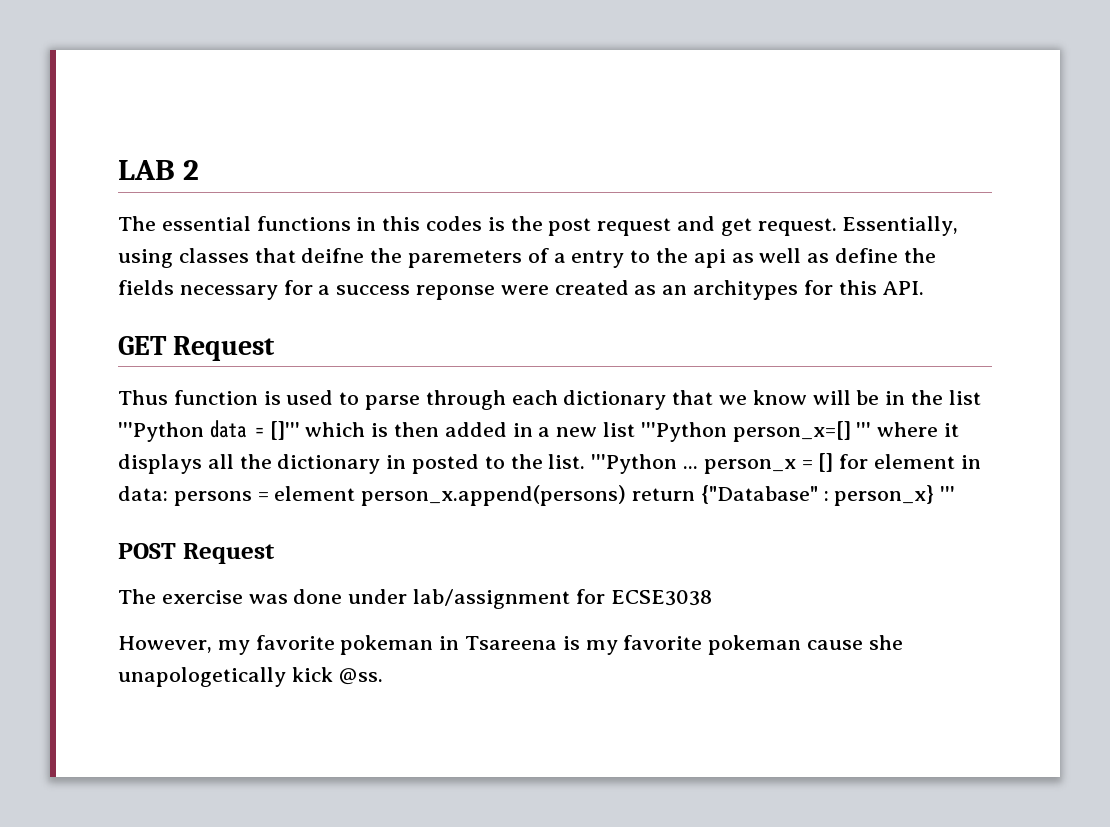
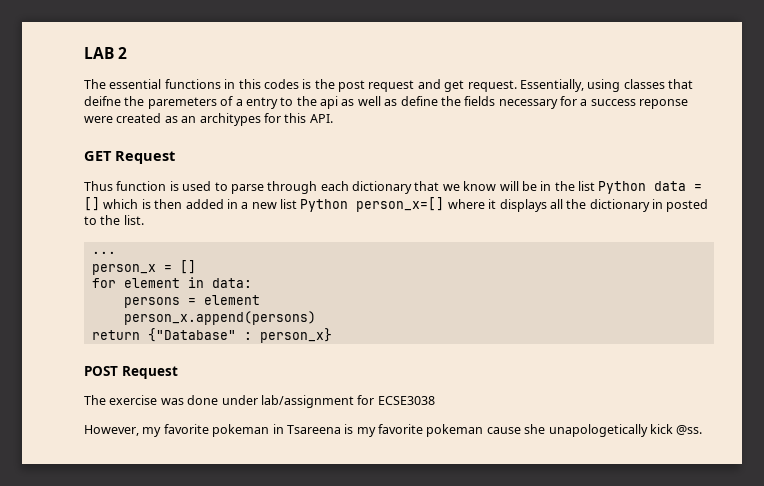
[118,422,204,442] '''Python -> [598,181,647,194] Python
[269,421,300,440] []''' -> [84,197,100,211] []
[640,421,872,442] '''Python person_x=[] ''' -> [300,197,445,212] Python person_x=[]
[591,454,678,474] '''Python -> (144, 220) //
(699, 467) none -> (116, 252) //
(834, 462) none -> (196, 267) //
(168, 493) none -> (252, 283) //
(356, 493) none -> (260, 300) //
(627, 495) none -> (316, 318) //
[940,486,956,501] ''' -> (332, 335) none

